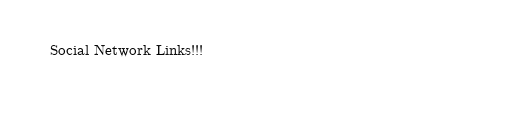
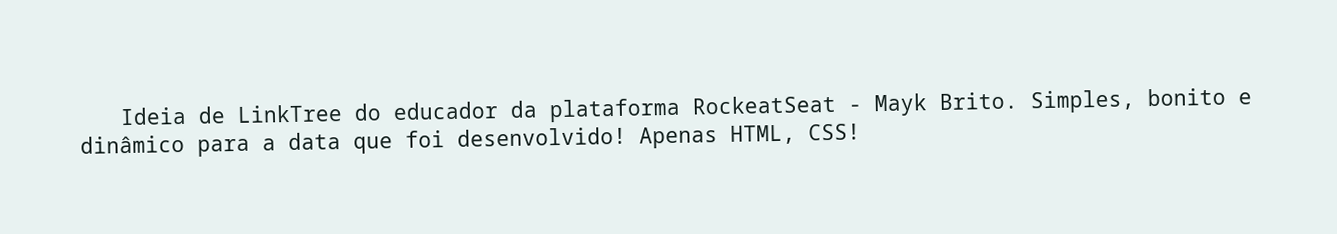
[50,44,203,57] Social Network Links!!! -> [120,87,1253,126] [80,123,861,157] Ideia de LinkTree do educador da plataforma RockeatSeat - Mayk Brito. Simples, bonito e dinâmico para a data que foi desenvolvido! Apenas HTML, CSS!

